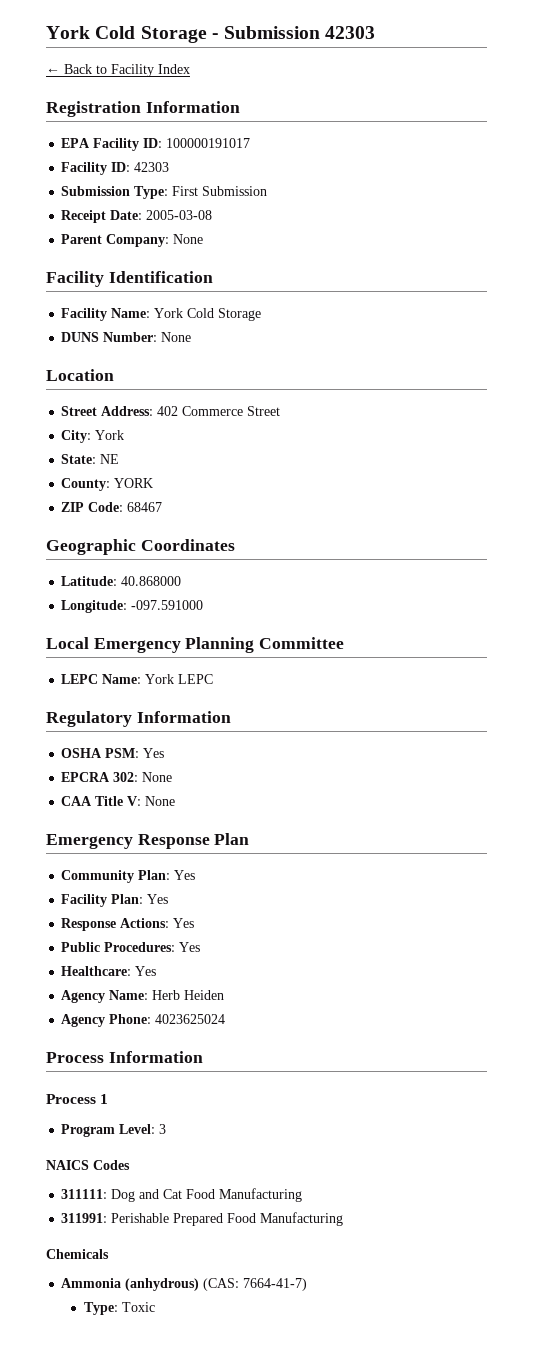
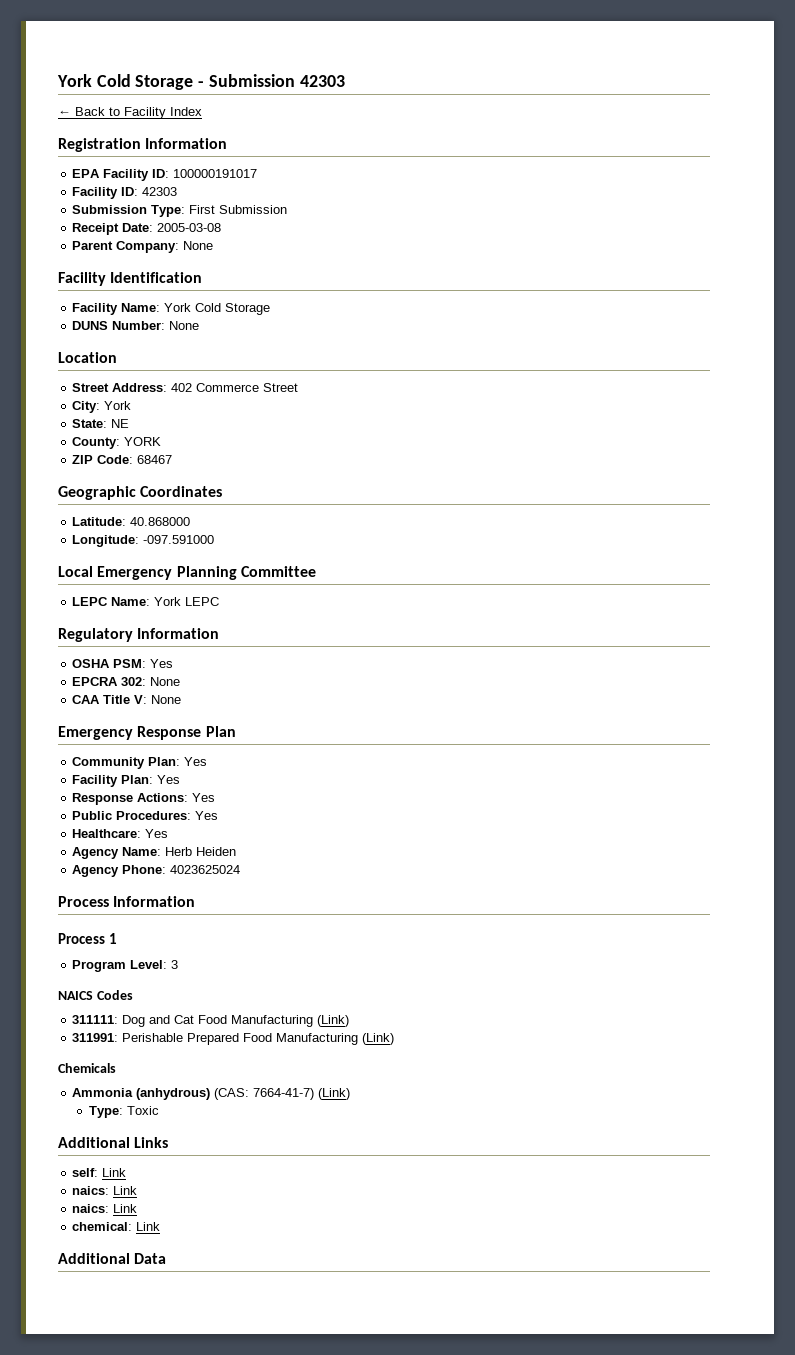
(303, 1195) none -> [317,1015,350,1027] (Link)
(344, 1219) none -> [362,1033,395,1045] (Link)
(308, 1284) none -> [318,1088,351,1100] (Link)
(156, 1307) none -> [58,1137,169,1148] [72,1168,127,1177] [72,1186,138,1195] [72,1204,138,1213] [72,1222,161,1231] [58,1253,167,1264] // Additional Links // self: Link // naics: Link // naics: Link // chemical: Link // Additional Data

